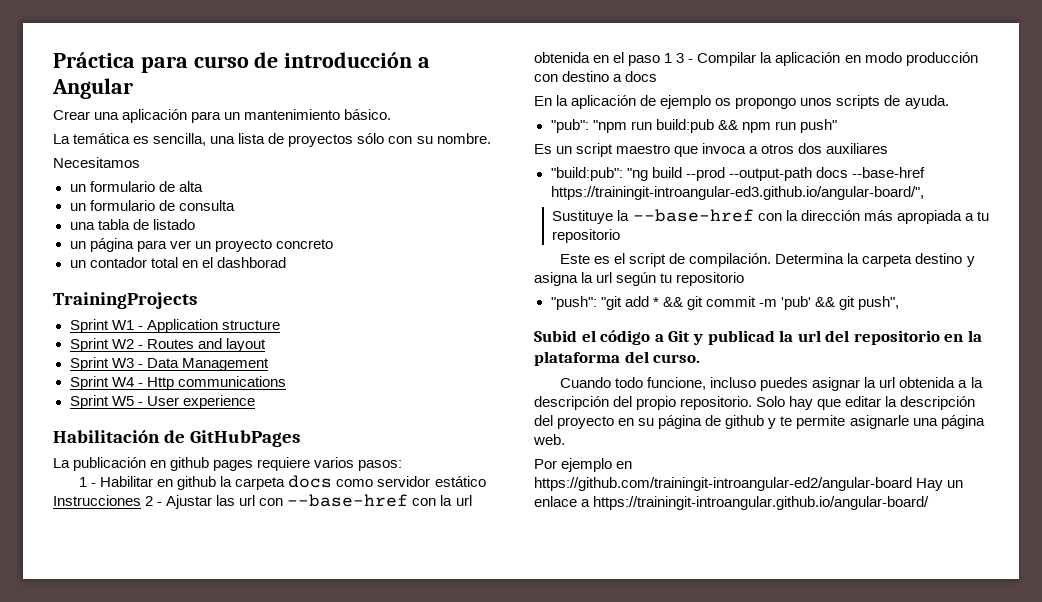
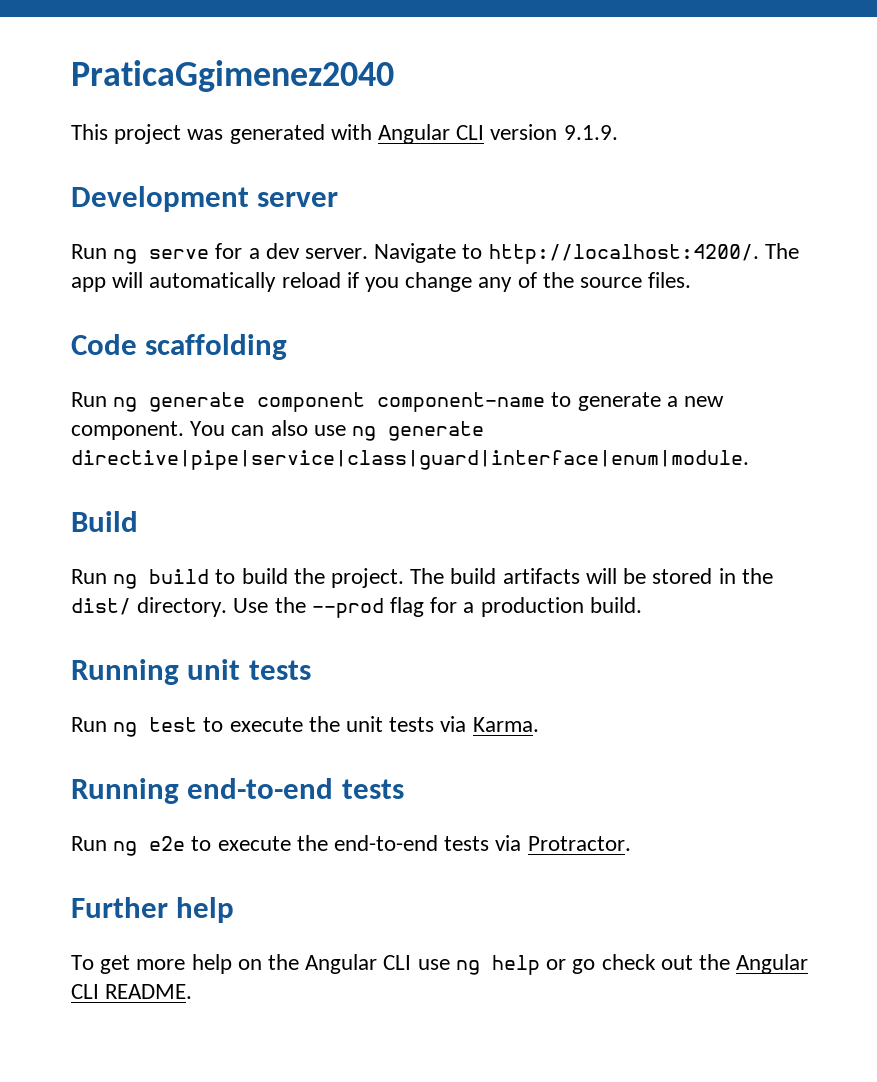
[53,52,431,73] [52,78,133,99] [53,109,392,123] [53,133,491,147] [53,157,140,168] [69,181,203,192] [69,200,235,211] [69,219,195,230] [69,238,333,252] [69,257,286,268] [53,292,197,309] [69,319,280,333] [69,338,266,352] [69,357,269,371] [69,376,286,390] [69,395,255,409] [53,430,301,447] [53,457,403,471] [79,475,486,490] [53,494,472,509] [534,52,978,66] [534,71,658,82] [534,95,949,109] [550,119,837,133] [534,143,889,157] [550,167,925,181] [550,186,924,200] [552,209,989,224] [552,229,621,243] [560,253,975,267] [534,272,745,286] [550,296,900,310] [534,330,983,345] [534,351,701,366] [560,377,983,391] [534,396,976,410] [534,415,985,429] [533,434,565,445] [534,458,633,472] [534,477,964,491] [534,496,930,510] Práctica para curso de introducción a Angular // Crear una aplicación para un mantenimiento básico. // La temática es sencilla, una lista de proyectos sólo con su nombre. // Necesitamos // un formulario de alta // un formulario de consulta // una tabla de listado // un página para ver un proyecto concreto // un contador total en el dashborad // TrainingProjects // Sprint W1 - Application structure // Sprint W2 - Routes and layout // Sprint W3 - Data Management // Sprint W4 - Http communications // Sprint W5 - User experience // Habilitación de GitHubPages // La publicación en github pages requiere varios pasos: // 1 - Habilitar en github la carpeta docs como servidor estático Instrucciones 2 - Ajustar las url con --base-href con la url obtenida en el paso 1 3 - Compilar la aplicación en modo producción con destino a docs // En la aplicación de ejemplo os propongo unos scripts de ayuda. // "pub": "npm run build:pub && npm run push" // Es un script maestro que invoca a otros dos auxiliares // "build:pub": "ng build --prod --output-path docs --base-href https://trainingit-introangular-ed3.github.io/angular-board/", // Sustituye la --base-href con la dirección más apropiada a tu repositorio // Este es el script de compilación. Determina la carpeta destino y asigna la url según tu repositorio // "push": "git add * && git commit -m 'pub' && git push", // Subid el código a Git y publicad la url del repositorio en la plataforma del curso. // Cuando todo funcione, incluso puedes asignar la url obtenida a la descripción del propio repositorio. Solo hay que editar la descripción del proyecto en su página de github y te permite asignarle una página web. // Por ejemplo en https://github.com/trainingit-introangular-ed2/angular-board Hay un enlace a https://trainingit-introangular.github.io/angular-board/ -> [71,60,394,92] [71,124,618,144] [71,186,339,212] [71,243,799,264] [71,272,692,292] [71,334,288,360] [71,392,725,412] [71,420,485,441] [71,450,749,470] [71,511,138,532] [71,568,773,589] [71,597,642,618] [71,659,311,685] [71,716,539,737] [71,778,404,804] [71,835,631,856] [71,897,235,923] [71,954,809,975] [71,984,193,999] PraticaGgimenez2040 // This project was generated with Angular CLI version 9.1.9. // Development server // Run ng serve for a dev server. Navigate to http://localhost:4200/. The app will automatically reload if you change any of the source files. // Code scaffolding // Run ng generate component component-name to generate a new component. You can also use ng generate directive|pipe|service|class|guard|interface|enum|module. // Build // Run ng build to build the project. The build artifacts will be stored in the dist/ directory. Use the --prod flag for a production build. // Running unit tests // Run ng test to execute the unit tests via Karma. // Running end-to-end tests // Run ng e2e to execute the end-to-end tests via Protractor. // Further help // To get more help on the Angular CLI use ng help or go check out the Angular CLI README.

